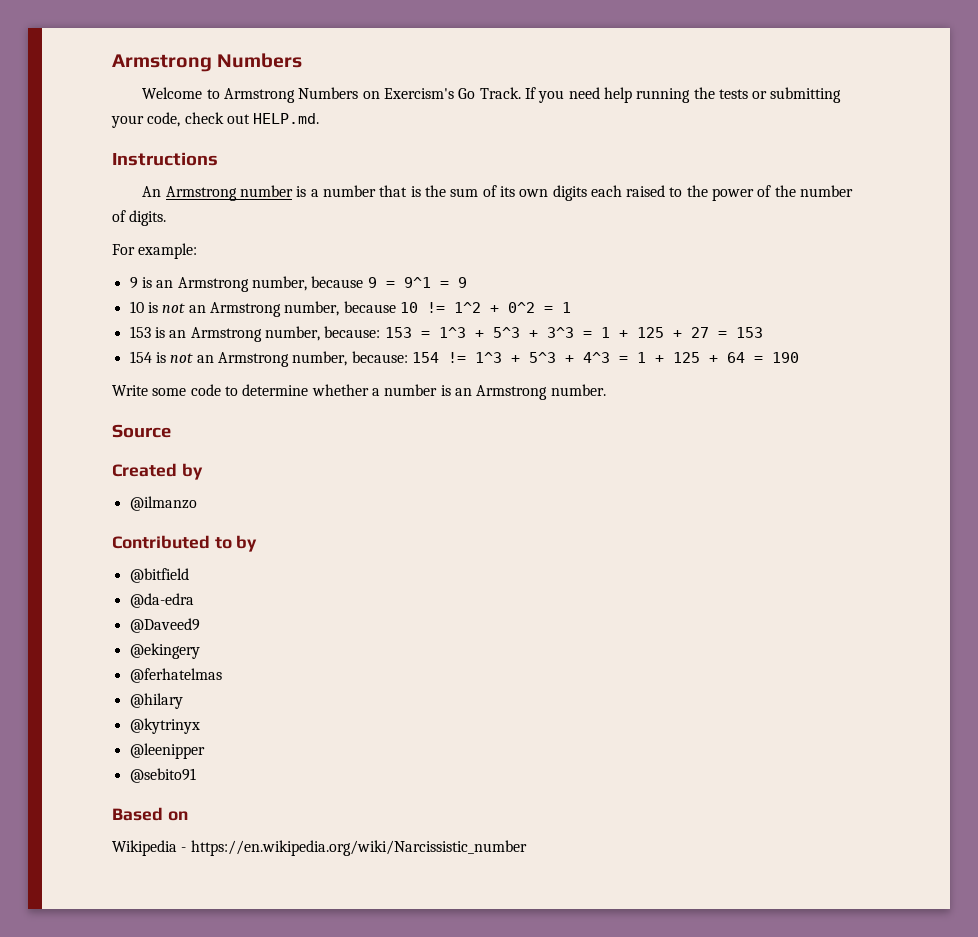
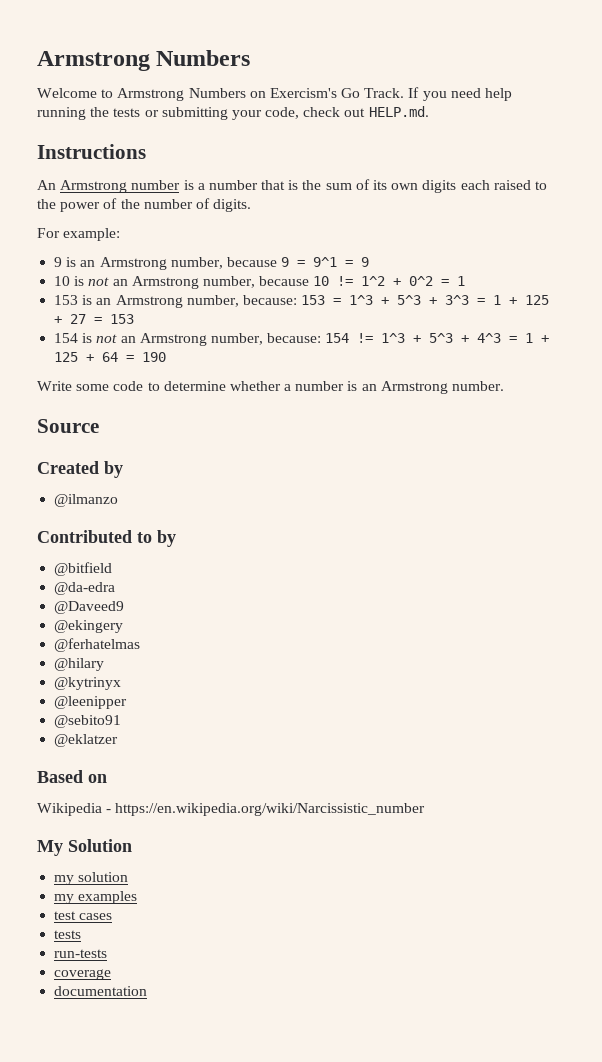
(196, 775) none -> [54,734,119,747] // @eklatzer
(527, 848) none -> [37,839,132,856] [54,872,129,885] [54,891,138,904] [54,911,113,920] [54,930,82,939] [54,949,108,958] [54,969,112,980] [54,986,148,996] // My Solution // my solution // my examples // test cases // tests // run-tests // coverage // documentation

